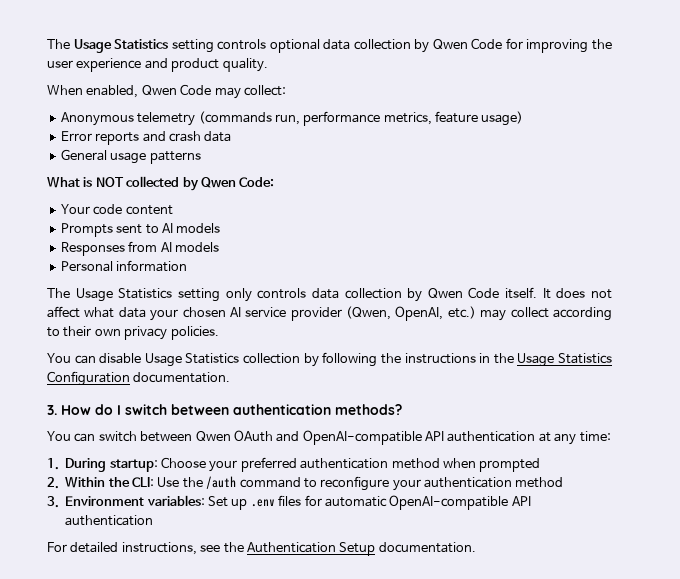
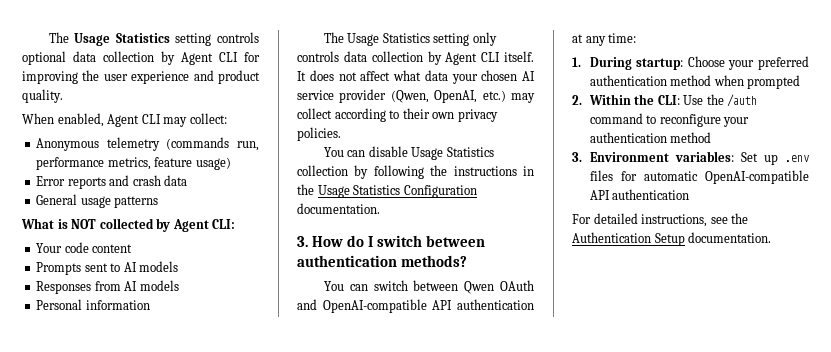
[432,38,503,49] Qwen Code -> [181,52,238,65] Agent CLI
[141,84,212,95] Qwen Code -> [107,114,161,127] Agent CLI
[200,177,275,188] Qwen Code: -> [172,219,236,232] Agent CLI:
[427,287,500,298] Qwen Code -> [445,52,501,65] Agent CLI

